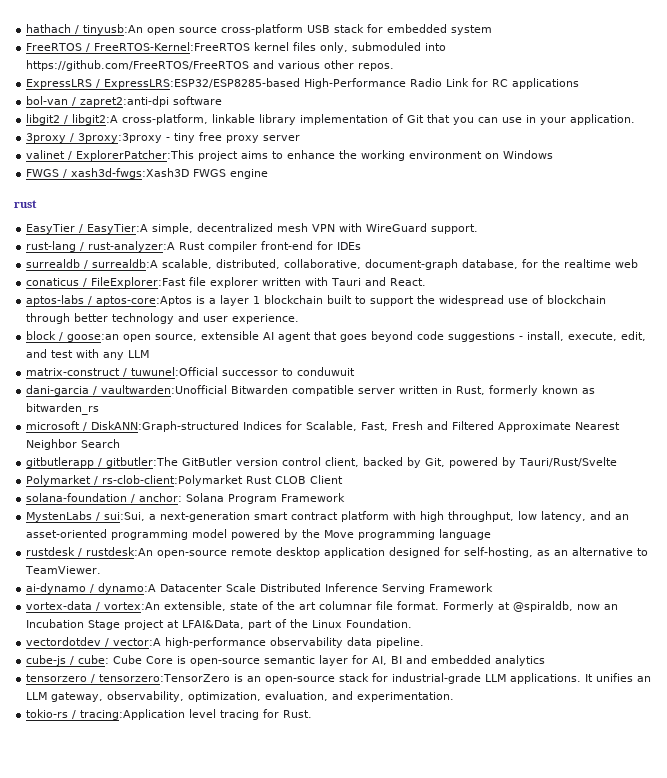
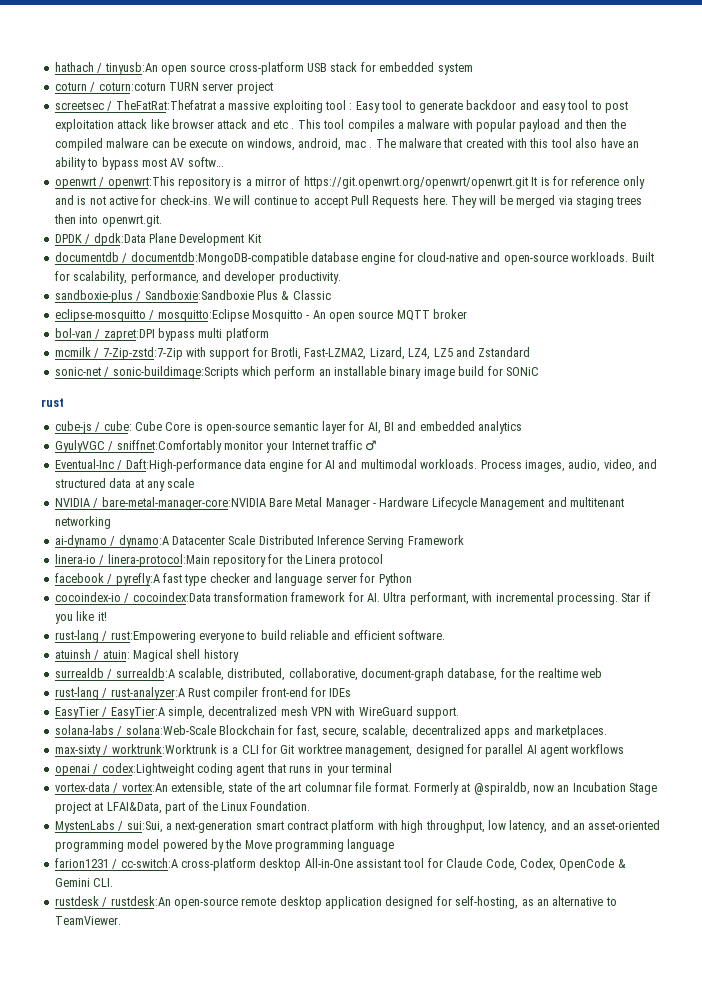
[26,42,447,53] [26,60,395,71] [26,78,580,89] [26,96,223,107] [26,114,636,125] [26,132,301,143] [26,150,554,161] [26,168,269,179] [14,200,37,208] [26,223,479,234] [26,241,362,252] FreeRTOS / FreeRTOS-Kernel:FreeRTOS kernel files only, submoduled into https://github.com/FreeRTOS/FreeRTOS and various other repos. // ExpressLRS / ExpressLRS:ESP32/ESP8285-based High-Performance Radio Link for RC applications // bol-van / zapret2:anti-dpi software // libgit2 / libgit2:A cross-platform, linkable library implementation of Git that you can use in your application. // 3proxy / 3proxy:3proxy - tiny free proxy server // valinet / ExplorerPatcher:This project aims to enhance the working environment on Windows // FWGS / xash3d-fwgs:Xash3D FWGS engine // rust // EasyTier / EasyTier:A simple, decentralized mesh VPN with WireGuard support. // rust-lang / rust-analyzer:A Rust compiler front-end for IDEs -> [54,82,273,94] [54,100,629,113] [54,119,626,132] [54,138,639,151] [54,157,224,170] [54,176,645,189] [54,195,643,208] [53,214,162,227] [54,233,261,246] [54,252,654,265] [54,271,341,284] [54,290,331,303] [54,309,468,322] [54,328,269,341] [54,347,531,360] [54,366,539,379] [41,398,64,407] [54,421,522,434] [54,440,378,453] [54,459,657,472] [54,478,195,491] [54,497,624,510] [54,516,111,529] [54,535,464,548] [54,554,384,567] [54,573,412,586] [54,592,651,605] [54,611,107,624] [54,630,446,643] [54,649,239,662] coturn / coturn:coturn TURN server project // screetsec / TheFatRat:Thefatrat a massive exploiting tool : Easy tool to generate backdoor and easy tool to post exploitation attack like browser attack and etc . This tool compiles a malware with popular payload and then the compiled malware can be execute on windows, android, mac . The malware that created with this tool also have an ability to bypass most AV softw… // openwrt / openwrt:This repository is a mirror of https://git.openwrt.org/openwrt/openwrt.git It is for reference only and is not active for check-ins. We will continue to accept Pull Requests here. They will be merged via staging trees then into openwrt.git. // DPDK / dpdk:Data Plane Development Kit // documentdb / documentdb:MongoDB-compatible database engine for cloud-native and open-source workloads. Built for scalability, performance, and developer productivity. // sandboxie-plus / Sandboxie:Sandboxie Plus & Classic // eclipse-mosquitto / mosquitto:Eclipse Mosquitto - An open source MQTT broker // bol-van / zapret:DPI bypass multi platform // mcmilk / 7-Zip-zstd:7-Zip with support for Brotli, Fast-LZMA2, Lizard, LZ4, LZ5 and Zstandard // sonic-net / sonic-buildimage:Scripts which perform an installable binary image build for SONiC // rust // cube-js / cube: Cube Core is open-source semantic layer for AI, BI and embedded analytics // GyulyVGC / sniffnet:Comfortably monitor your Internet traffic ♂ // Eventual-Inc / Daft:High-performance data engine for AI and multimodal workloads. Process images, audio, video, and structured data at any scale // NVIDIA / bare-metal-manager-core:NVIDIA Bare Metal Manager - Hardware Lifecycle Management and multitenant networking // ai-dynamo / dynamo:A Datacenter Scale Distributed Inference Serving Framework // linera-io / linera-protocol:Main repository for the Linera protocol // facebook / pyrefly:A fast type checker and language server for Python // cocoindex-io / cocoindex:Data transformation framework for AI. Ultra performant, with incremental processing. Star if you like it! // rust-lang / rust:Empowering everyone to build reliable and efficient software. // atuinsh / atuin: Magical shell history
[26,277,427,288] [26,295,607,306] [26,313,300,324] [26,331,647,342] [26,349,150,360] [26,367,356,377] [26,385,596,396] [26,403,100,415] [26,421,621,432] [26,439,121,450] [26,457,618,468] [26,475,344,486] [26,493,346,504] [26,511,630,522] [26,529,492,540] [26,547,649,558] [25,566,102,574] [26,583,494,594] conaticus / FileExplorer:Fast file explorer written with Tauri and React. // aptos-labs / aptos-core:Aptos is a layer 1 blockchain built to support the widespread use of blockchain through better technology and user experience. // block / goose:an open source, extensible AI agent that goes beyond code suggestions - install, execute, edit, and test with any LLM // matrix-construct / tuwunel:Official successor to conduwuit // dani-garcia / vaultwarden:Unofficial Bitwarden compatible server written in Rust, formerly known as bitwarden_rs // microsoft / DiskANN:Graph-structured Indices for Scalable, Fast, Fresh and Filtered Approximate Nearest Neighbor Search // gitbutlerapp / gitbutler:The GitButler version control client, backed by Git, powered by Tauri/Rust/Svelte // Polymarket / rs-clob-client:Polymarket Rust CLOB Client // solana-foundation / anchor: Solana Program Framework // MystenLabs / sui:Sui, a next-generation smart contract platform with high throughput, low latency, and an asset-oriented programming model powered by the Move programming language // rustdesk / rustdesk:An open-source remote desktop application designed for self-hosting, as an alternative to TeamViewer. // ai-dynamo / dynamo:A Datacenter Scale Distributed Inference Serving Framework -> [54,687,352,700] [54,706,460,719] [54,725,607,738] [54,744,625,757] [54,763,393,776] rust-lang / rust-analyzer:A Rust compiler front-end for IDEs // EasyTier / EasyTier:A simple, decentralized mesh VPN with WireGuard support. // solana-labs / solana:Web-Scale Blockchain for fast, secure, scalable, decentralized apps and marketplaces. // max-sixty / worktrunk:Worktrunk is a CLI for Git worktree management, designed for parallel AI agent workflows // openai / codex:Lightweight coding agent that runs in your terminal
[26,637,425,648] [26,655,546,666] [26,673,652,684] [26,691,455,702] [26,709,313,720] vectordotdev / vector:A high-performance observability data pipeline. // cube-js / cube: Cube Core is open-source semantic layer for AI, BI and embedded analytics // tensorzero / tensorzero:TensorZero is an open-source stack for industrial-grade LLM applications. It unifies an LLM gateway, observability, optimization, evaluation, and experimentation. // tokio-rs / tracing:Application level tracing for Rust. -> [54,820,661,833] [54,839,395,852] [54,858,626,871] [54,878,114,887] [54,896,617,909] [54,916,121,925] MystenLabs / sui:Sui, a next-generation smart contract platform with high throughput, low latency, and an asset-oriented programming model powered by the Move programming language // farion1231 / cc-switch:A cross-platform desktop All-in-One assistant tool for Claude Code, Codex, OpenCode & Gemini CLI. // rustdesk / rustdesk:An open-source remote desktop application designed for self-hosting, as an alternative to TeamViewer.

